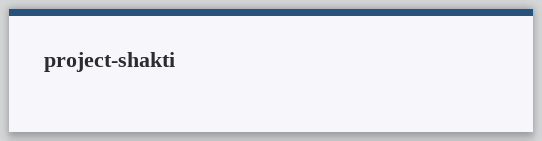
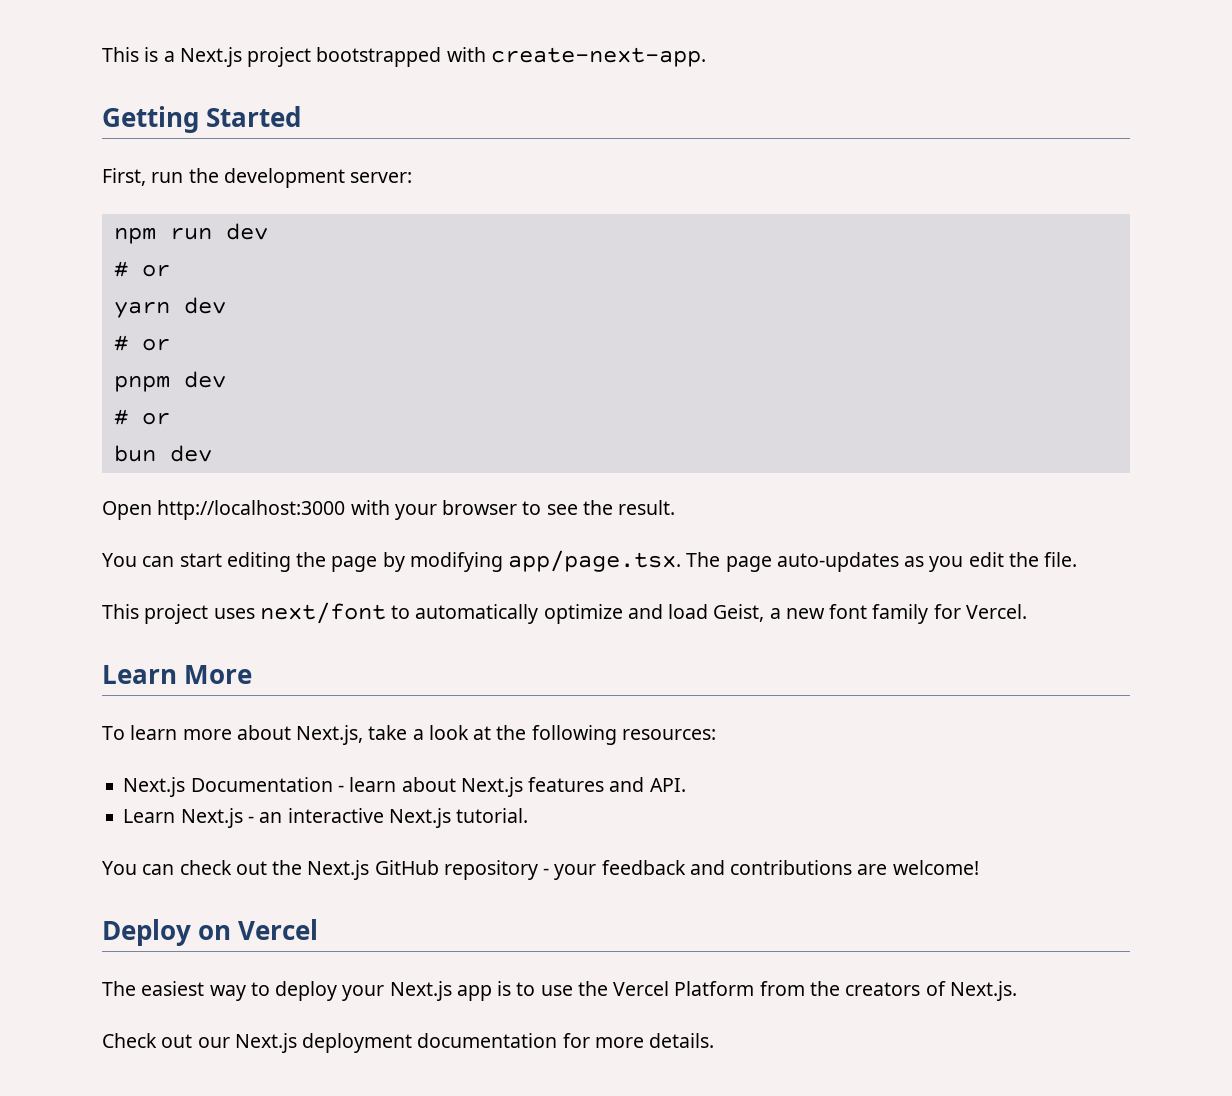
[44,52,175,72] project-shakti -> [102,47,706,67] [102,106,302,133] [102,168,413,188] [113,223,268,244] [113,261,170,277] [113,297,226,318] [113,335,170,351] [113,371,226,392] [113,409,170,425] [113,445,212,462] [102,500,676,520] [102,550,1078,572] [102,602,1027,624] [102,665,253,684] [102,725,716,745] [123,777,686,797] [123,808,529,828] [102,860,979,880] [102,919,319,946] [102,981,1017,1001] [102,1033,715,1053] This is a Next.js project bootstrapped with create-next-app. // Getting Started // First, run the development server: // npm run dev // # or // yarn dev // # or // pnpm dev // # or // bun dev // Open http://localhost:3000 with your browser to see the result. // You can start editing the page by modifying app/page.tsx. The page auto-updates as you edit the file. // This project uses next/font to automatically optimize and load Geist, a new font family for Vercel. // Learn More // To learn more about Next.js, take a look at the following resources: // Next.js Documentation - learn about Next.js features and API. // Learn Next.js - an interactive Next.js tutorial. // You can check out the Next.js GitHub repository - your feedback and contributions are welcome! // Deploy on Vercel // The easiest way to deploy your Next.js app is to use the Vercel Platform from the creators of Next.js. // Check out our Next.js deployment documentation for more details.

